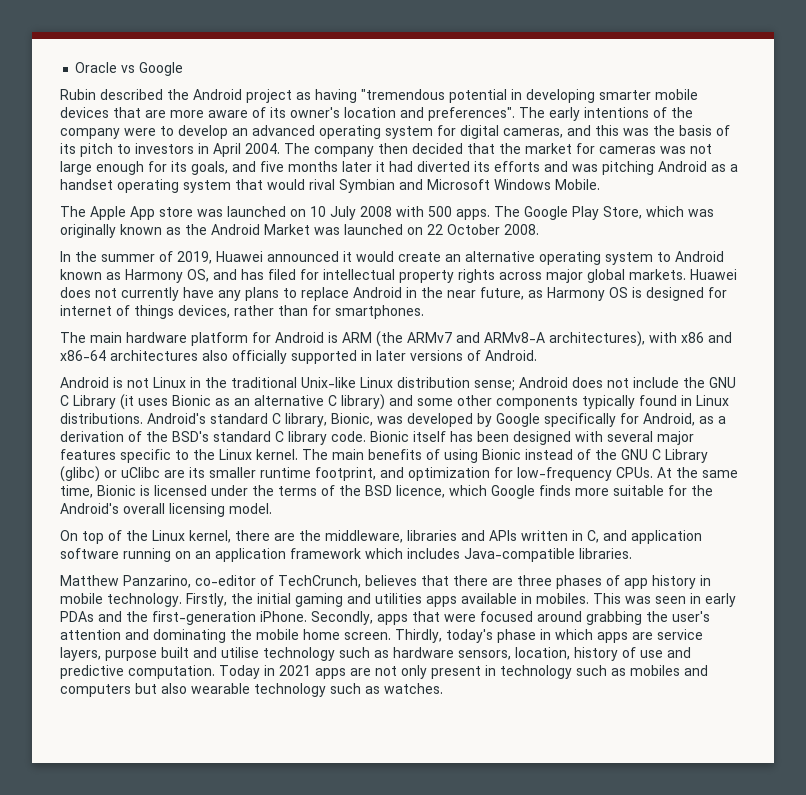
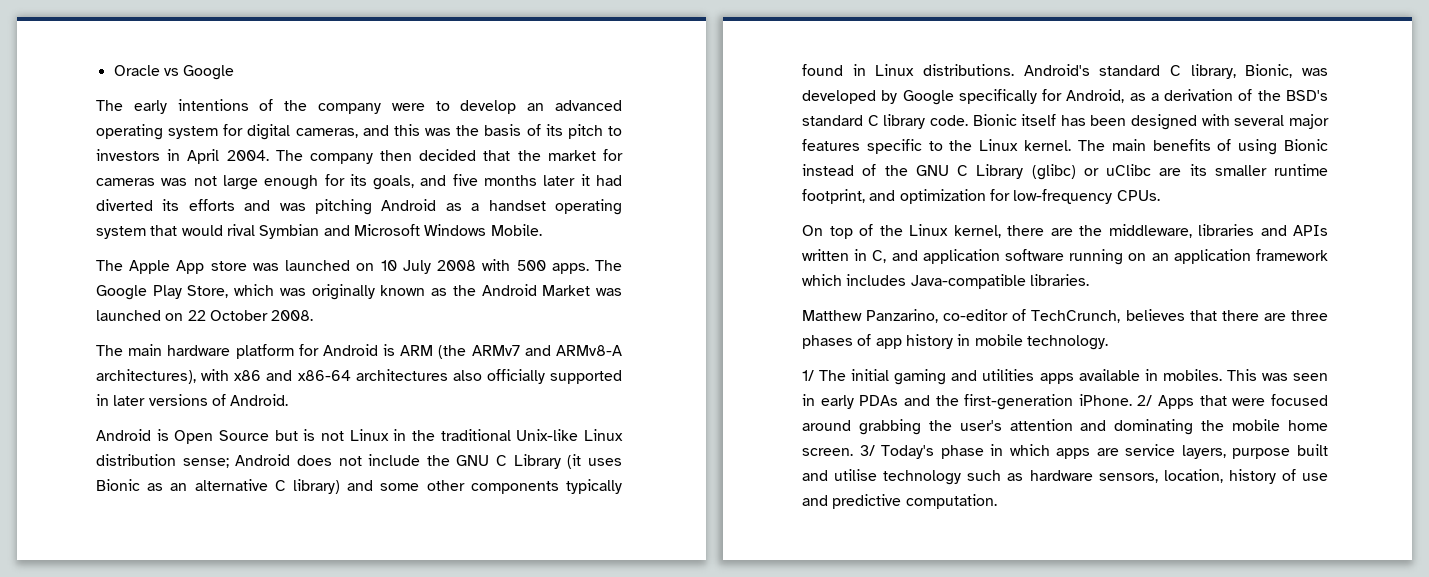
[60,89,698,103] [60,107,515,121] Rubin described the Android project as having "tremendous potential in developing smarter mobile devices that are more aware of its owner's location and preferences". -> (235, 72) none
[60,251,724,265] [60,269,737,283] [60,287,727,301] [60,305,424,319] // In the summer of 2019, Huawei announced it would create an alternative operating system to Android known as Harmony OS, and has filed for intellectual property rights across major global markets. Huawei does not currently have any plans to replace Android in the near future, as Harmony OS is designed for internet of things devices, rather than for smartphones. -> (314, 315) none
(123, 382) none -> [174,429,316,444] Open Source but is
[657,467,738,478] [60,485,713,499] [60,503,272,517] At the same time, Bionic is licensed under the terms of the BSD licence, which Google finds more suitable for the Android's overall licensing model. -> (1160, 195) none
[186,593,253,607] Firstly, the -> [802,370,847,381] // 1/ The
[311,611,408,625] Secondly, apps -> [1137,395,1195,409] 2/ Apps
[395,629,493,643] Thirdly, today's -> [859,445,935,459] 3/ Today's
[219,665,708,679] [60,683,443,697] Today in 2021 apps are not only present in technology such as mobiles and computers but also wearable technology such as watches. -> (997, 501) none

